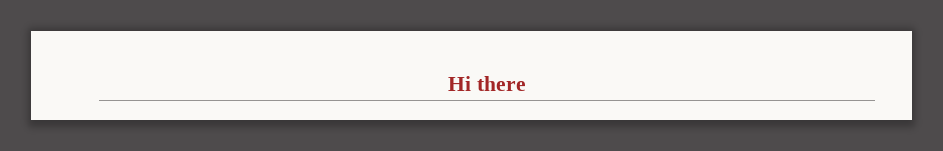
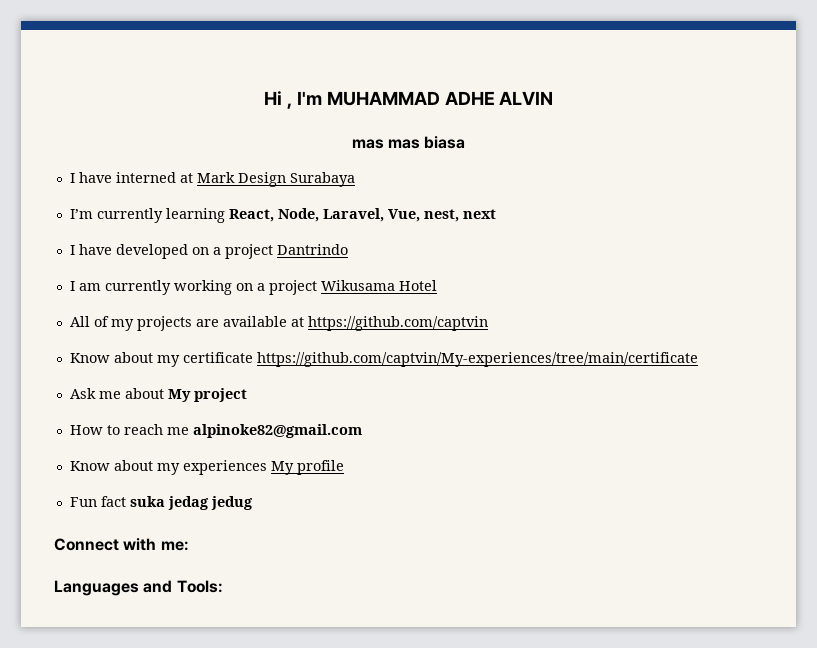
[476,76,526,91] there -> [286,91,554,109] [351,136,466,149] [69,172,355,187] [69,208,496,223] [69,244,348,259] [69,280,437,295] [69,316,488,331] [69,352,698,367] [69,388,247,402] [69,424,362,438] [69,460,344,475] [69,496,253,510] [54,538,189,551] [54,580,223,596] , I'm MUHAMMAD ADHE ALVIN // mas mas biasa // I have interned at Mark Design Surabaya // I’m currently learning React, Node, Laravel, Vue, nest, next // I have developed on a project Dantrindo // I am currently working on a project Wikusama Hotel // All of my projects are available at https://github.com/captvin // Know about my certificate https://github.com/captvin/My-experiences/tree/main/certificate // Ask me about My project // How to reach me alpinoke82@gmail.com // Know about my experiences My profile // Fun fact suka jedag jedug // Connect with me: // Languages and Tools:

